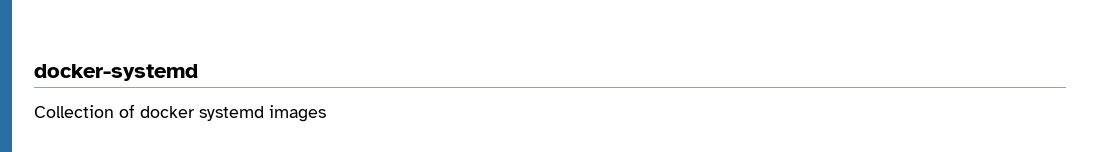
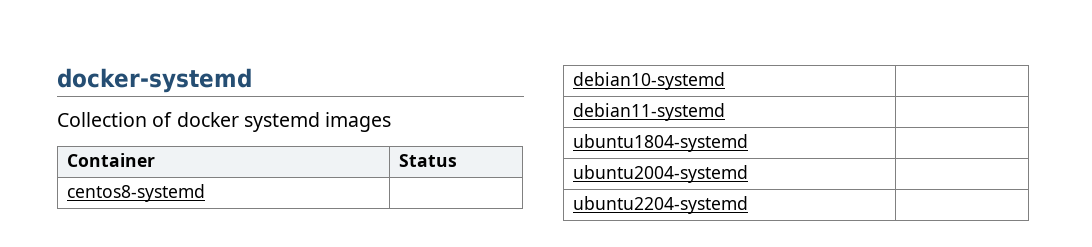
(326, 113) none -> [66,153,155,167] [398,154,457,167] [66,184,205,202] [572,72,725,90] [572,103,725,121] [572,134,748,152] [572,165,748,183] [572,196,748,214] // Container | Status // centos8-systemd | // debian10-systemd | // debian11-systemd | // ubuntu1804-systemd | // ubuntu2004-systemd | // ubuntu2204-systemd |

